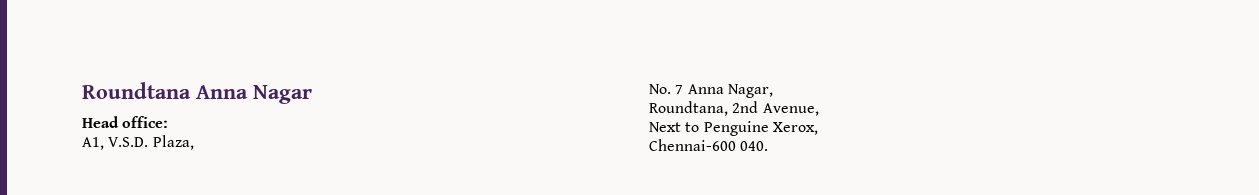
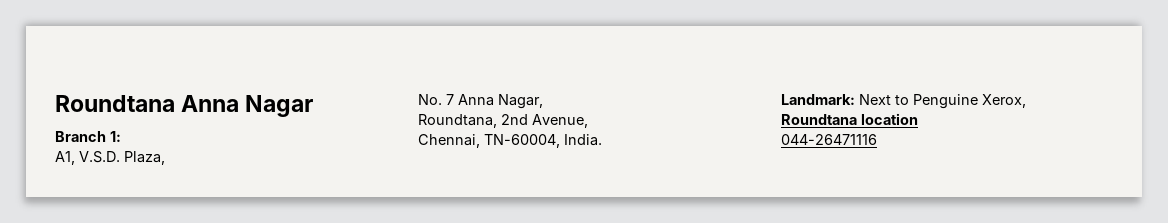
[82,116,169,128] Head office: -> [55,131,121,142] Branch 1:
(819, 109) none -> [418,134,602,148] [781,94,855,105] Chennai, TN-60004, India. // Landmark:
[649,139,769,151] Chennai-600 040. -> [781,113,918,125] [781,134,877,145] Roundtana location // 044-26471116

